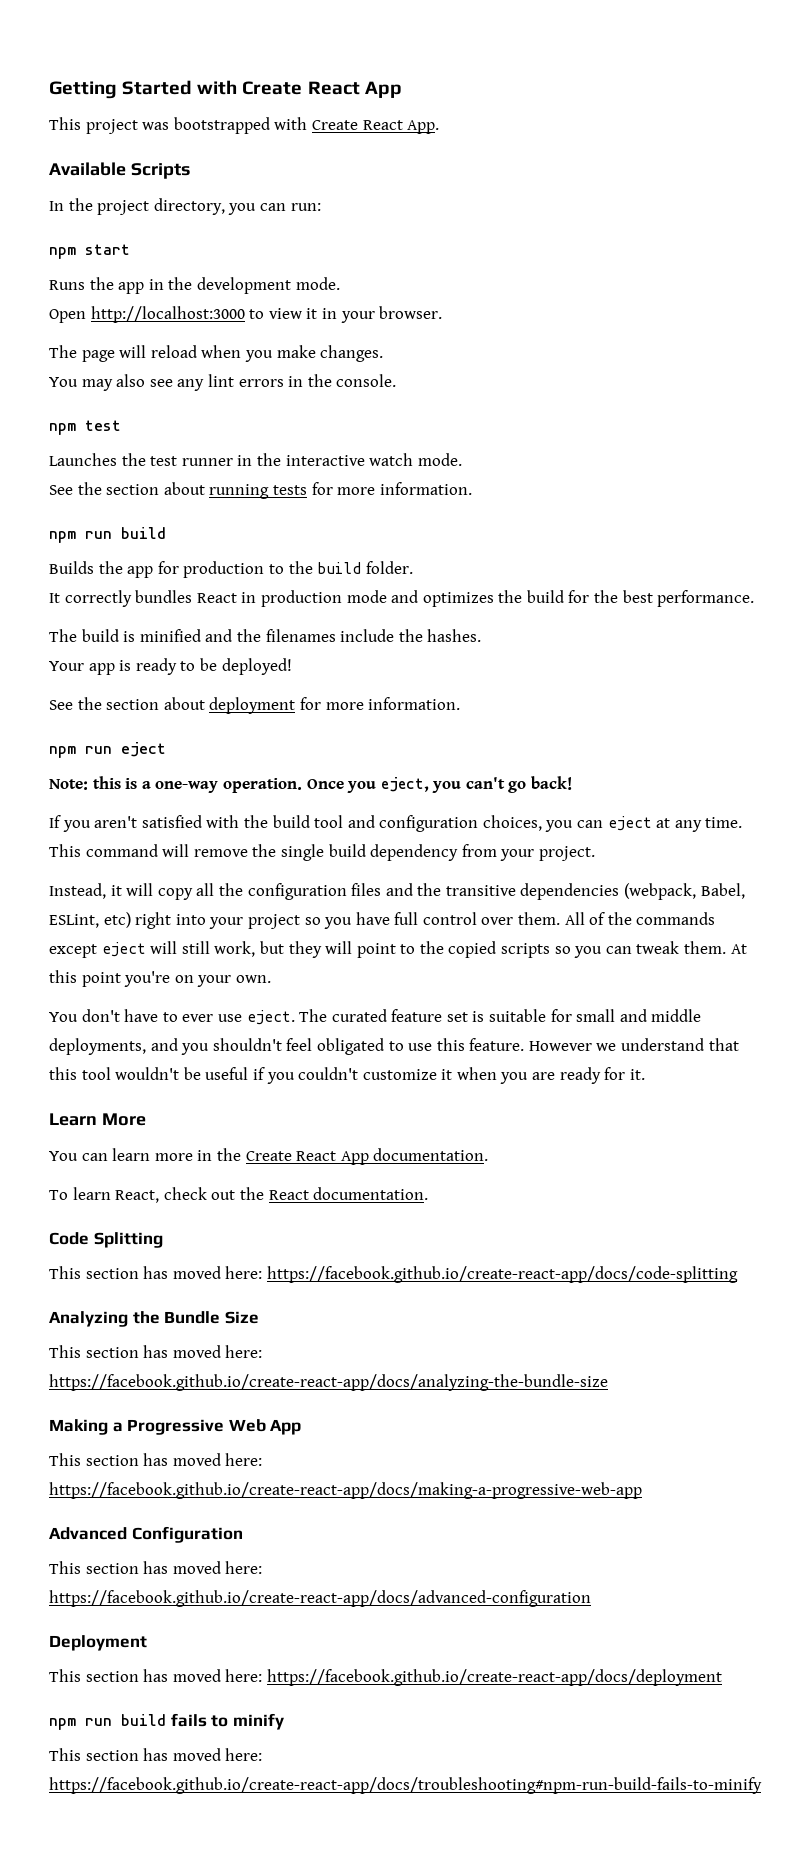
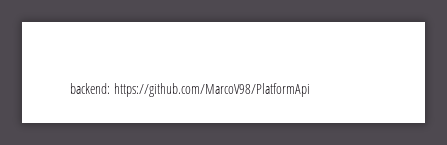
[49,80,402,99] [49,117,440,134] [49,162,190,179] [49,198,321,215] [49,244,130,259] [49,277,340,294] [49,306,443,323] [49,345,384,362] [49,374,397,391] [49,420,121,435] [49,453,462,466] [49,482,472,499] [49,527,166,543] [49,561,413,578] [49,590,755,607] [49,629,482,642] [49,658,292,675] [49,697,461,714] [49,742,166,758] [49,776,573,793] [49,815,743,832] [49,844,595,861] [49,883,745,900] [49,912,716,929] [49,941,747,958] [49,970,271,987] [49,1009,702,1025] [49,1038,739,1055] [49,1067,645,1084] [49,1113,146,1126] [49,1148,489,1165] [49,1187,429,1203] [49,1232,163,1248] [49,1266,738,1283] [49,1311,259,1327] [49,1345,263,1358] [49,1374,608,1391] [49,1419,302,1435] [49,1453,263,1466] [49,1482,642,1499] [49,1526,243,1543] [49,1561,263,1574] [49,1590,591,1607] [49,1635,147,1651] [49,1669,722,1686] [49,1713,284,1730] [49,1748,263,1761] [49,1777,762,1794] Getting Started with Create React App // This project was bootstrapped with Create React App. // Available Scripts // In the project directory, you can run: // npm start // Runs the app in the development mode. // Open http://localhost:3000 to view it in your browser. // The page will reload when you make changes. // You may also see any lint errors in the console. // npm test // Launches the test runner in the interactive watch mode. // See the section about running tests for more information. // npm run build // Builds the app for production to the build folder. // It correctly bundles React in production mode and optimizes the build for the best performance. // The build is minified and the filenames include the hashes. // Your app is ready to be deployed! // See the section about deployment for more information. // npm run eject // Note: this is a one-way operation. Once you eject, you can't go back! // If you aren't satisfied with the build tool and configuration choices, you can eject at any time. This command will remove the single build dependency from your project. // Instead, it will copy all the configuration files and the transitive dependencies (webpack, Babel, ESLint, etc) right into your project so you have full control over them. All of the commands except eject will still work, but they will point to the copied scripts so you can tweak them. At this point you're on your own. // You don't have to ever use eject. The curated feature set is suitable for small and middle deployments, and you shouldn't feel obligated to use this feature. However we understand that this tool wouldn't be useful if you couldn't customize it when you are ready for it. // Learn More // You can learn more in the Create React App documentation. // To learn React, check out the React documentation. // Code Splitting // This section has moved here: https://facebook.github.io/create-react-app/docs/code-splitting // Analyzing the Bundle Size // This section has moved here: https://facebook.github.io/create-react-app/docs/analyzing-the-bundle-size // Making a Progressive Web App // This section has moved here: https://facebook.github.io/create-react-app/docs/making-a-progressive-web-app // Advanced Configuration // This section has moved here: https://facebook.github.io/create-react-app/docs/advanced-configuration // Deployment // This section has moved here: https://facebook.github.io/create-react-app/docs/deployment // npm run build fails to minify // This section has moved here: https://facebook.github.io/create-react-app/docs/troubleshooting#npm-run-build-fails-to-minify -> [70,83,310,97] backend: https://github.com/MarcoV98/PlatformApi

